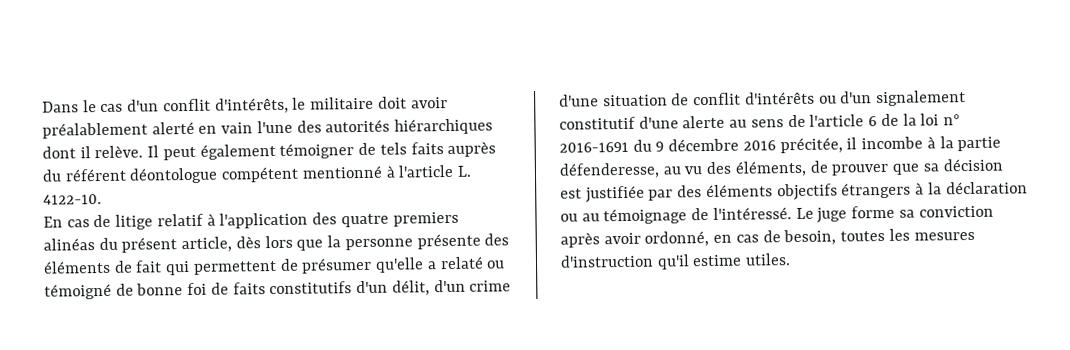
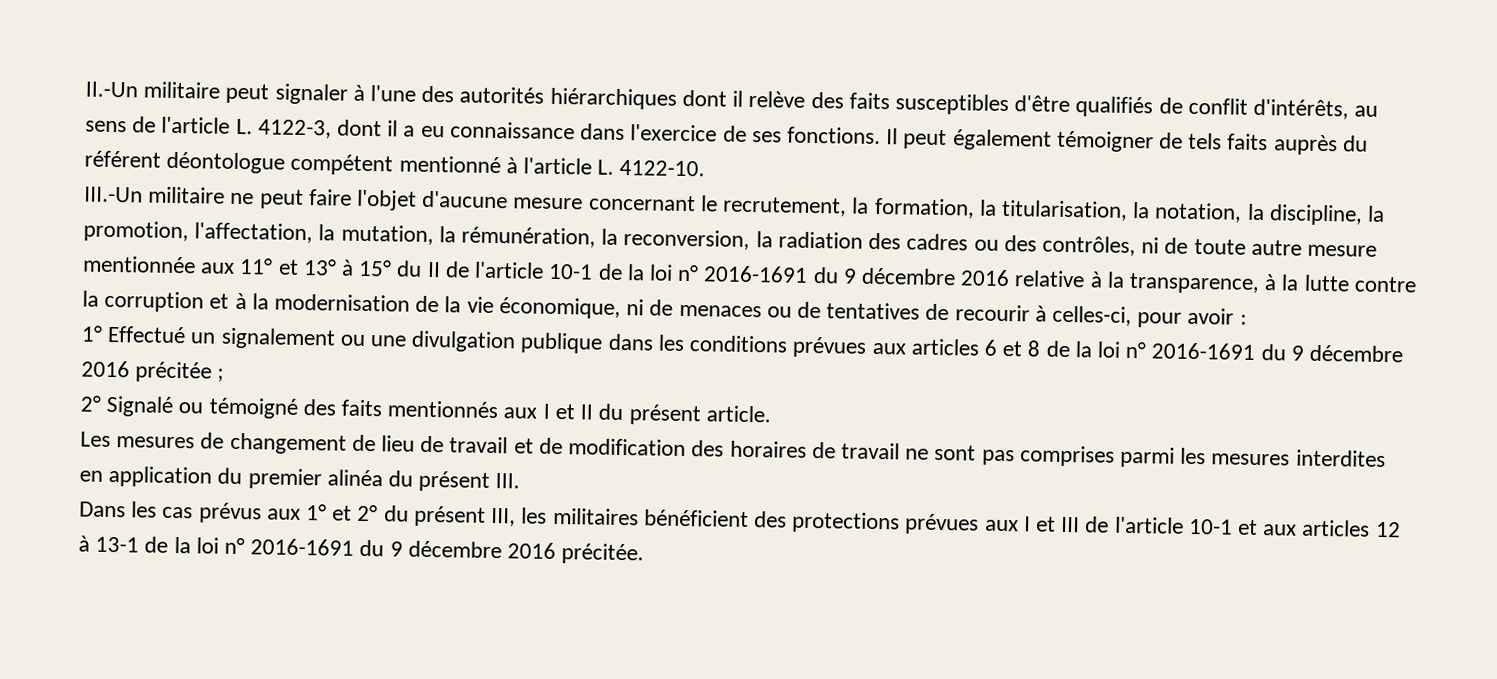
[42,96,448,114] [42,121,254,139] Dans le cas d'un conflit d'intérêts, le militaire doit avoir préalablement alerté en vain -> [85,81,365,105] II.-Un militaire peut signaler à
[94,145,144,159] relève. -> [748,90,1379,120] [85,116,881,145] relève des faits susceptibles d'être qualifiés de conflit d'intérêts, au sens de l'article L. 4122-3, dont il a eu connaissance dans l'exercice de ses fonctions.
[43,211,459,230] [43,233,510,253] [43,256,506,276] [44,279,512,300] [559,90,967,107] [559,113,960,130] [559,136,1002,154] [559,158,1003,179] [560,181,1028,203] [560,205,994,225] [560,228,975,248] [560,253,792,270] En cas de litige relatif à l'application des quatre premiers alinéas du présent article, dès lors que la personne présente des éléments de fait qui permettent de présumer qu'elle a relaté ou témoigné de bonne foi de faits constitutifs d'un délit, d'un crime d'une situation de conflit d'intérêts ou d'un signalement constitutif d'une alerte au sens de l'article 6 de la loi n° 2016-1691 du 9 décembre 2016 précitée, il incombe à la partie défenderesse, au vu des éléments, de prouver que sa décision est justifiée par des éléments objectifs étrangers à la déclaration ou au témoignage de l'intéressé. Le juge forme sa conviction après avoir ordonné, en cas de besoin, toutes les mesures d'instruction qu'il estime utiles. -> [84,186,1385,226] [83,220,1377,257] [82,255,1417,295] [82,290,1247,328] [81,325,1404,363] [81,360,225,383] [80,395,771,426] [80,431,1386,468] [79,465,521,492] [79,501,1401,538] [78,535,645,565] III.-Un militaire ne peut faire l'objet d'aucune mesure concernant le recrutement, la formation, la titularisation, la notation, la discipline, la promotion, l'affectation, la mutation, la rémunération, la reconversion, la radiation des cadres ou des contrôles, ni de toute autre mesure mentionnée aux 11° et 13° à 15° du II de l'article 10-1 de la loi n° 2016-1691 du 9 décembre 2016 relative à la transparence, à la lutte contre la corruption et à la modernisation de la vie économique, ni de menaces ou de tentatives de recourir à celles-ci, pour avoir : // 1° Effectué un signalement ou une divulgation publique dans les conditions prévues aux articles 6 et 8 de la loi n° 2016-1691 du 9 décembre 2016 précitée ; // 2° Signalé ou témoigné des faits mentionnés aux I et II du présent article. // Les mesures de changement de lieu de travail et de modification des horaires de travail ne sont pas comprises parmi les mesures interdites en application du premier alinéa du présent III. // Dans les cas prévus aux 1° et 2° du présent III, les militaires bénéficient des protections prévues aux I et III de l'article 10-1 et aux articles 12 à 13-1 de la loi n° 2016-1691 du 9 décembre 2016 précitée.

